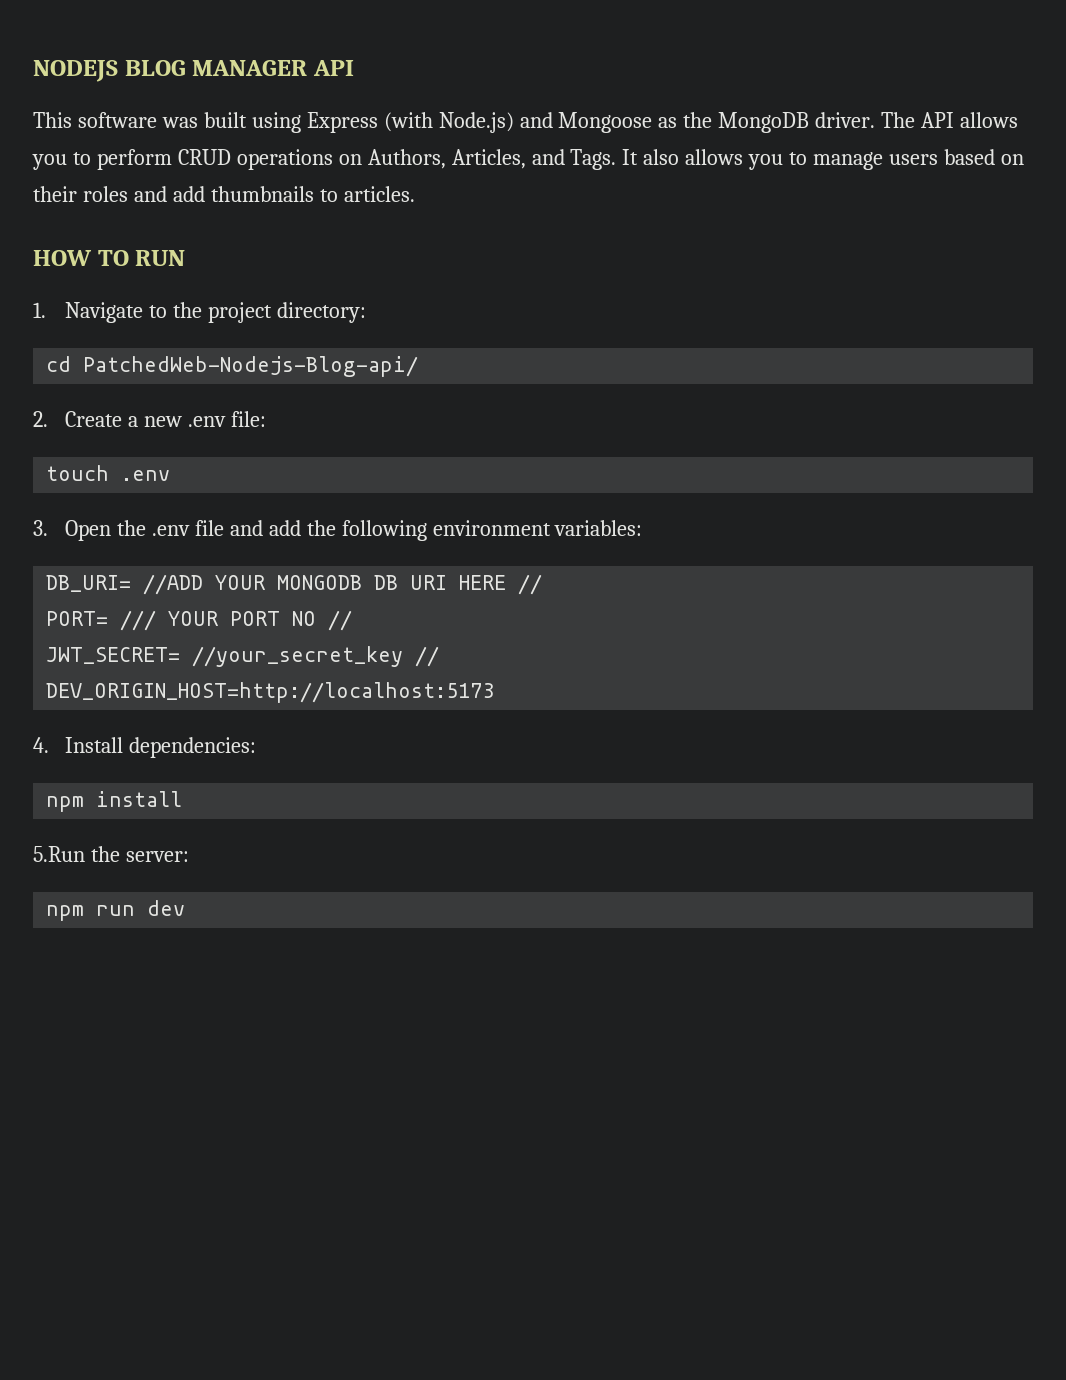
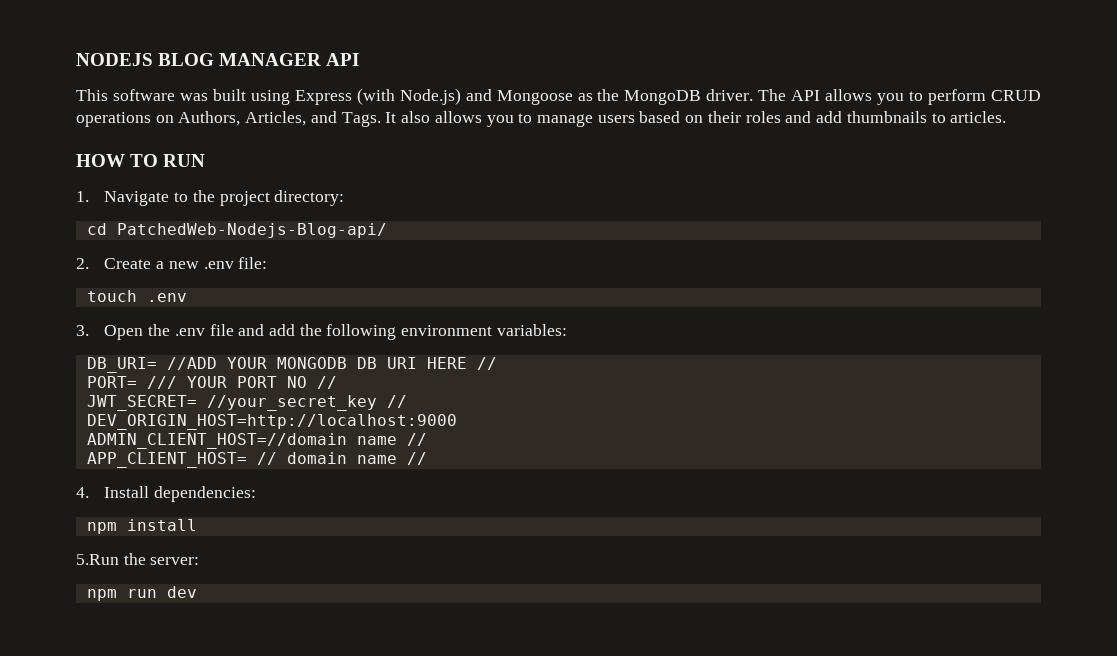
[46,682,495,703] DEV_ORIGIN_HOST=http://localhost:5173 -> [86,414,457,430] [86,433,427,449] [86,452,427,468] DEV_ORIGIN_HOST=http://localhost:9000 // ADMIN_CLIENT_HOST=//domain name // // APP_CLIENT_HOST= // domain name //

